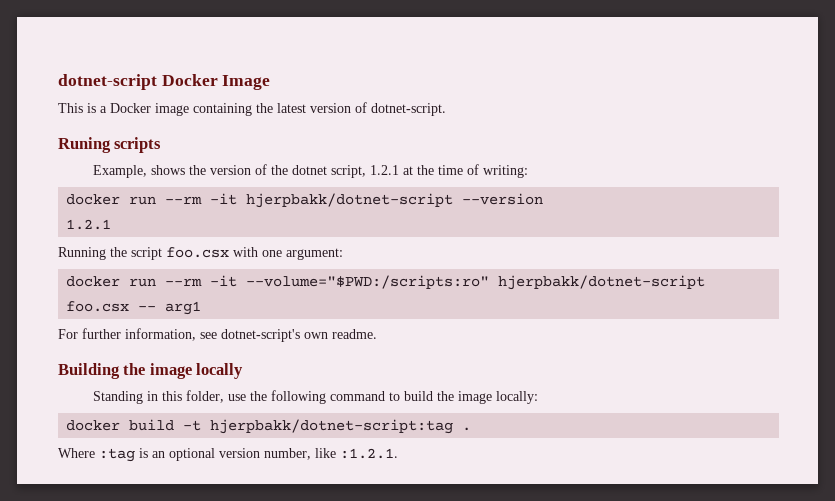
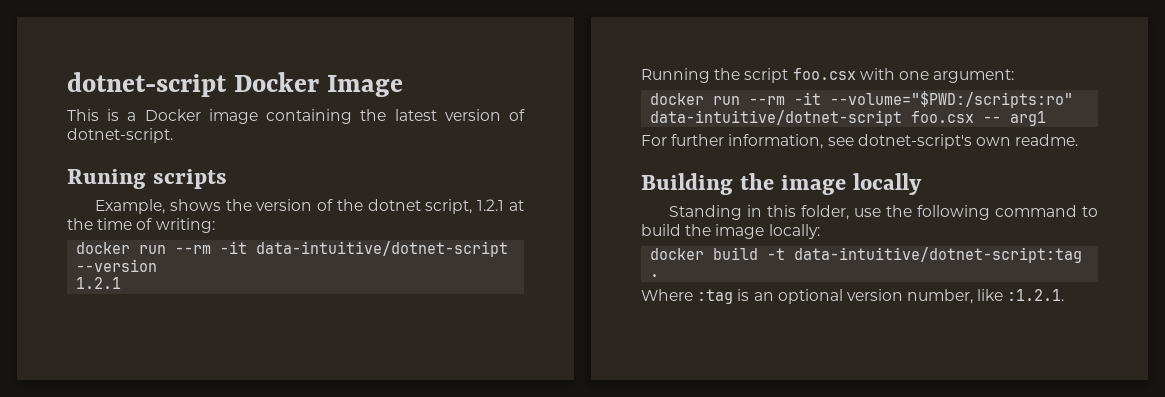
[246,193,454,208] hjerpbakk/dotnet-script -> [256,241,509,257] data-intuitive/dotnet-script
[498,275,706,290] hjerpbakk/dotnet-script -> [650,110,903,126] data-intuitive/dotnet-script
[210,419,454,434] hjerpbakk/dotnet-script:tag -> [794,247,1083,263] data-intuitive/dotnet-script:tag

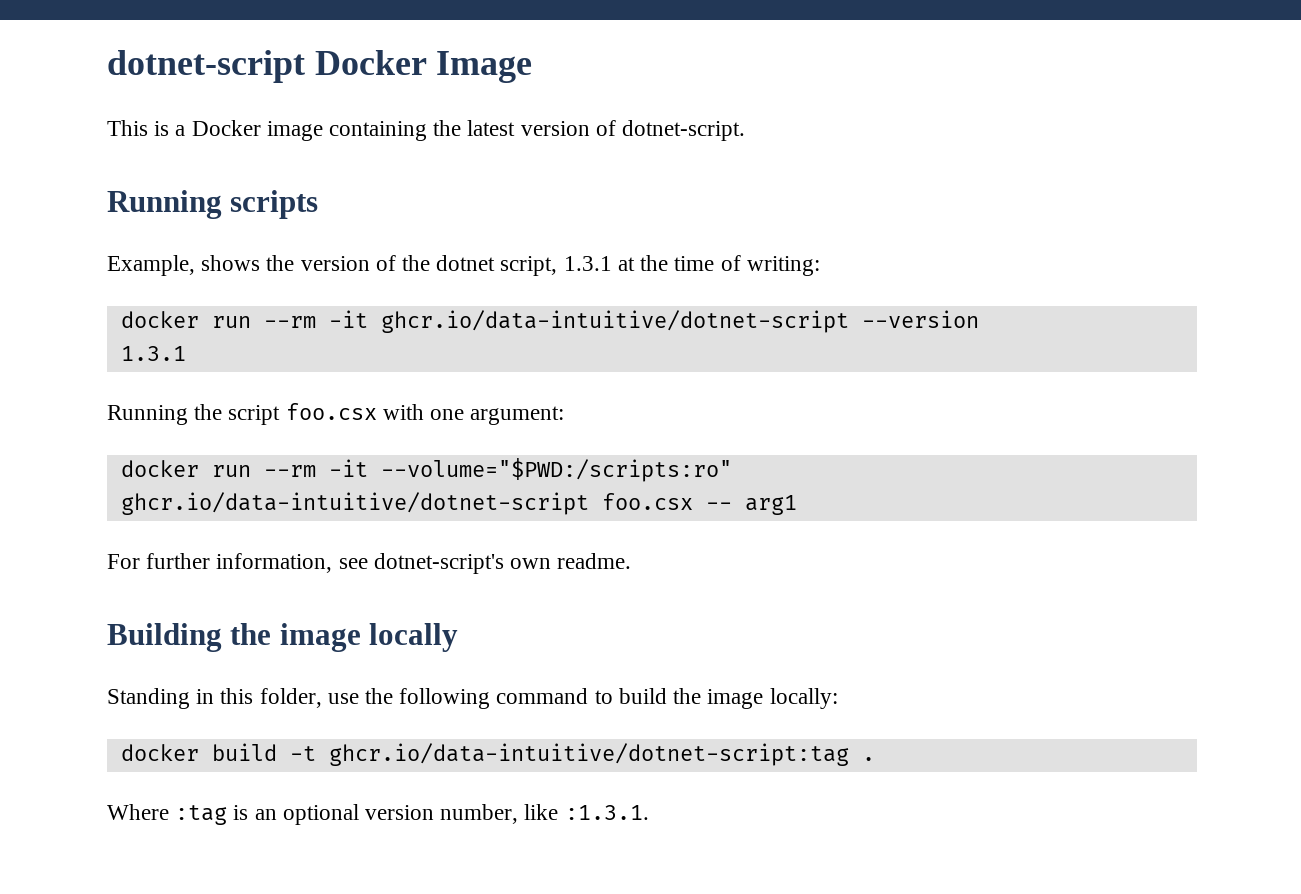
[67,169,146,189] Runing -> [107,190,222,219] Running
[477,199,505,211] 1.2.1 -> [563,256,612,271] 1.3.1
[256,241,509,257] data-intuitive/dotnet-script -> [380,310,849,333] ghcr.io/data-intuitive/dotnet-script
[76,277,122,289] 1.2.1 -> [120,346,186,361] 1.3.1
[650,110,903,126] data-intuitive/dotnet-script -> [120,492,589,515] ghcr.io/data-intuitive/dotnet-script
[794,247,1083,263] data-intuitive/dotnet-script:tag -> [328,743,849,766] ghcr.io/data-intuitive/dotnet-script:tag
[1007,289,1065,301] :1.2.1. -> [564,805,649,820] :1.3.1.

